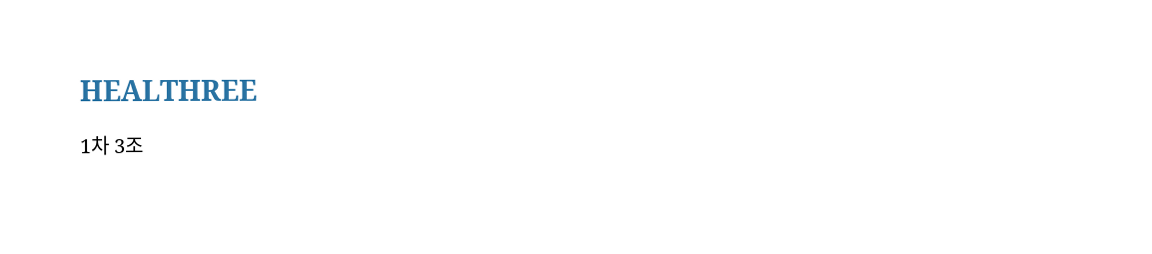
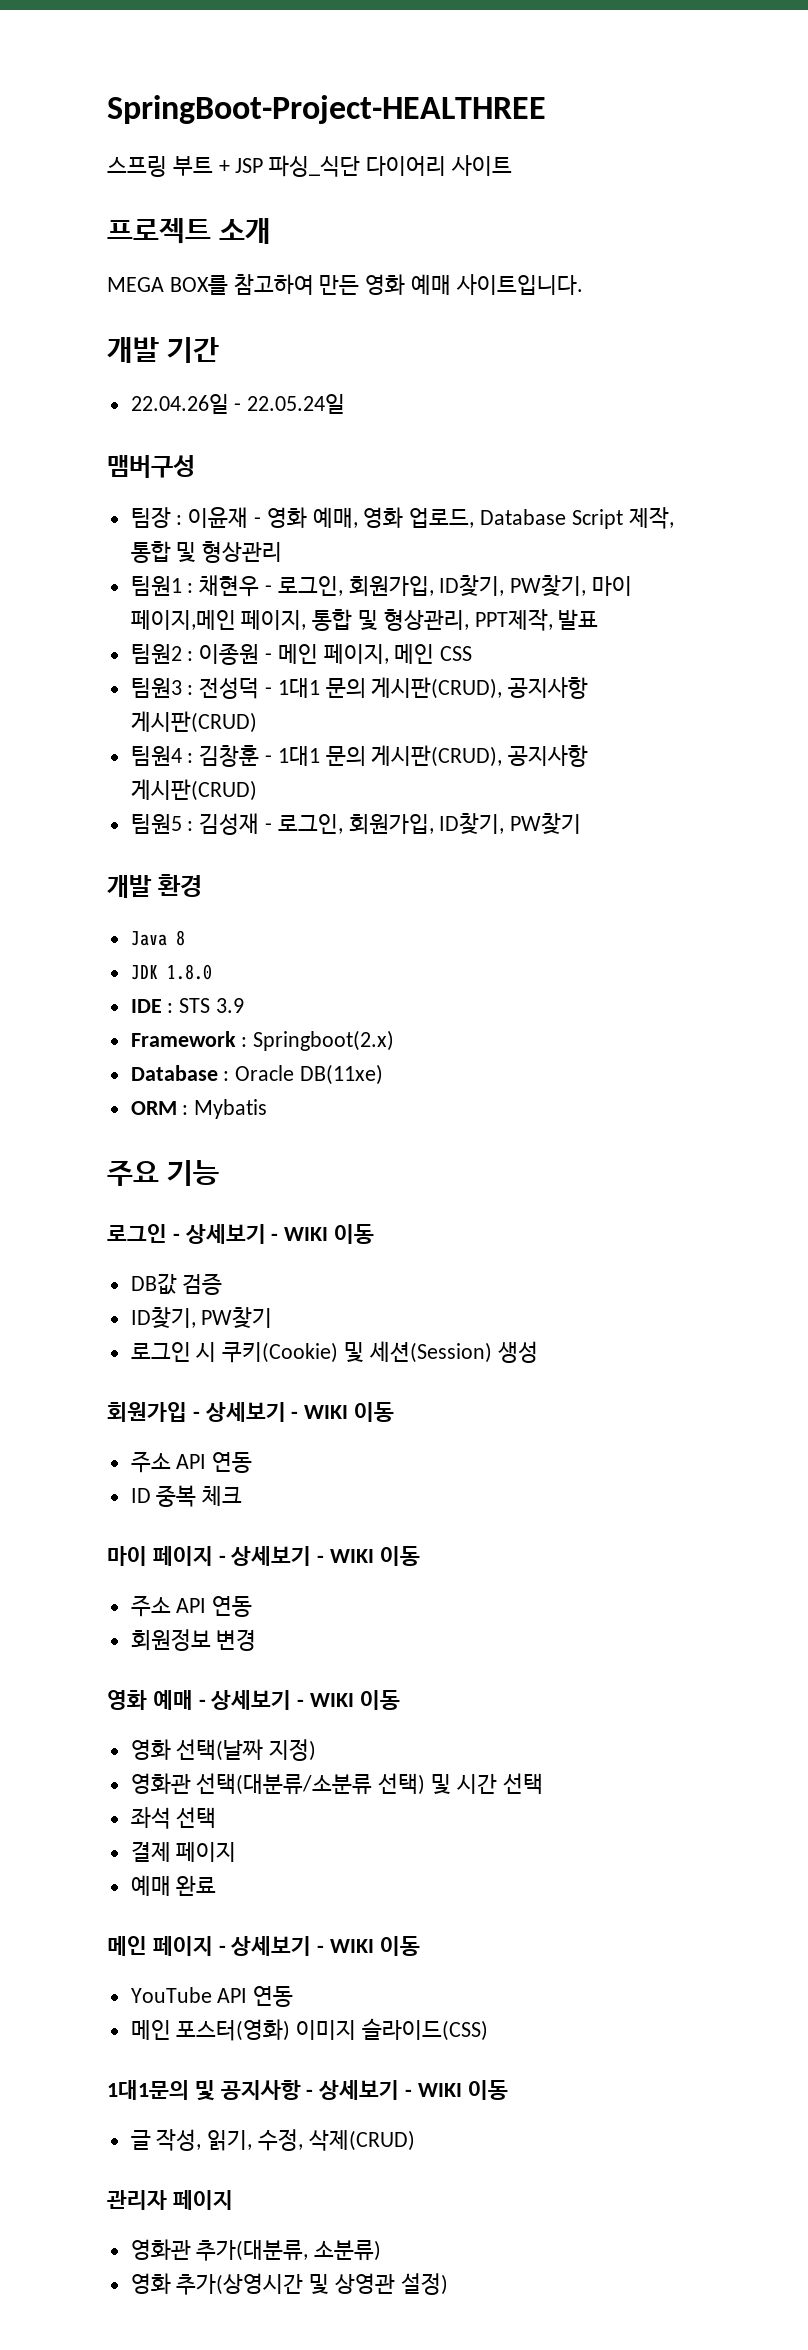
[79,79,257,102] [80,135,145,156] HEALTHREE // 1차 3조 -> [107,95,546,124] [107,155,512,177] [107,218,271,244] [107,274,583,295] [107,337,219,363] [130,394,346,414] [107,455,195,478] [130,507,674,529] [130,541,283,563] [130,575,633,597] [130,609,599,631] [130,643,473,665] [130,677,589,699] [130,711,257,733] [130,745,589,767] [130,779,257,801] [130,813,582,835] [107,874,202,898] [130,930,185,946] [130,964,212,980] [130,998,245,1013] [130,1030,395,1051] [130,1064,384,1085] [130,1099,268,1119] [107,1160,219,1186] [107,1224,375,1244] [130,1273,223,1295] [130,1307,273,1328] [130,1341,538,1363] [107,1402,395,1422] [130,1451,253,1473] [130,1485,243,1507] [107,1546,420,1566] [130,1595,253,1617] [130,1629,257,1651] [107,1690,400,1710] [130,1739,317,1761] [130,1773,543,1795] [130,1807,217,1829] [130,1841,237,1862] [130,1875,217,1896] [107,1936,420,1956] [130,1986,294,2007] [130,2018,489,2041] [107,2080,508,2101] [130,2129,415,2151] [107,2190,233,2210] [130,2239,382,2261] [130,2273,448,2295] SpringBoot-Project-HEALTHREE // 스프링 부트 + JSP 파싱_식단 다이어리 사이트 // 프로젝트 소개 // MEGA BOX를 참고하여 만든 영화 예매 사이트입니다. // 개발 기간 // 22.04.26일 - 22.05.24일 // 맴버구성 // 팀장 : 이윤재 - 영화 예매, 영화 업로드, Database Script 제작, 통합 및 형상관리 // 팀원1 : 채현우 - 로그인, 회원가입, ID찾기, PW찾기, 마이 페이지,메인 페이지, 통합 및 형상관리, PPT제작, 발표 // 팀원2 : 이종원 - 메인 페이지, 메인 CSS // 팀원3 : 전성덕 - 1대1 문의 게시판(CRUD), 공지사항 게시판(CRUD) // 팀원4 : 김창훈 - 1대1 문의 게시판(CRUD), 공지사항 게시판(CRUD) // 팀원5 : 김성재 - 로그인, 회원가입, ID찾기, PW찾기 // 개발 환경 // Java 8 // JDK 1.8.0 // IDE : STS 3.9 // Framework : Springboot(2.x) // Database : Oracle DB(11xe) // ORM : Mybatis // 주요 기능 // 로그인 - 상세보기 - WIKI 이동 // DB값 검증 // ID찾기, PW찾기 // 로그인 시 쿠키(Cookie) 및 세션(Session) 생성 // 회원가입 - 상세보기 - WIKI 이동 // 주소 API 연동 // ID 중복 체크 // 마이 페이지 - 상세보기 - WIKI 이동 // 주소 API 연동 // 회원정보 변경 // 영화 예매 - 상세보기 - WIKI 이동 // 영화 선택(날짜 지정) // 영화관 선택(대분류/소분류 선택) 및 시간 선택 // 좌석 선택 // 결제 페이지 // 예매 완료 // 메인 페이지 - 상세보기 - WIKI 이동 // YouTube API 연동 // 메인 포스터(영화) 이미지 슬라이드(CSS) // 1대1문의 및 공지사항 - 상세보기 - WIKI 이동 // 글 작성, 읽기, 수정, 삭제(CRUD) // 관리자 페이지 // 영화관 추가(대분류, 소분류) // 영화 추가(상영시간 및 상영관 설정)

